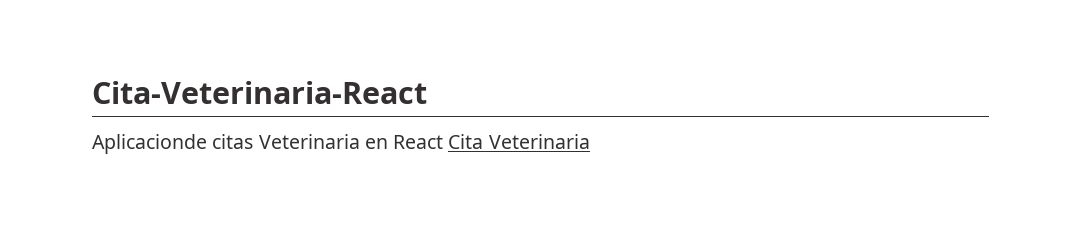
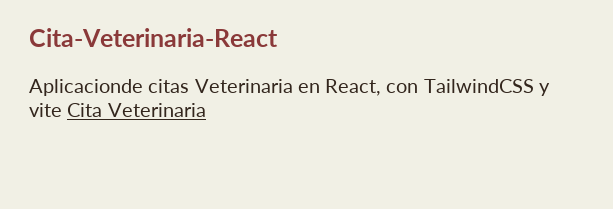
[393,135,444,149] React -> [325,79,550,96] [29,103,62,117] React, con TailwindCSS y vite

